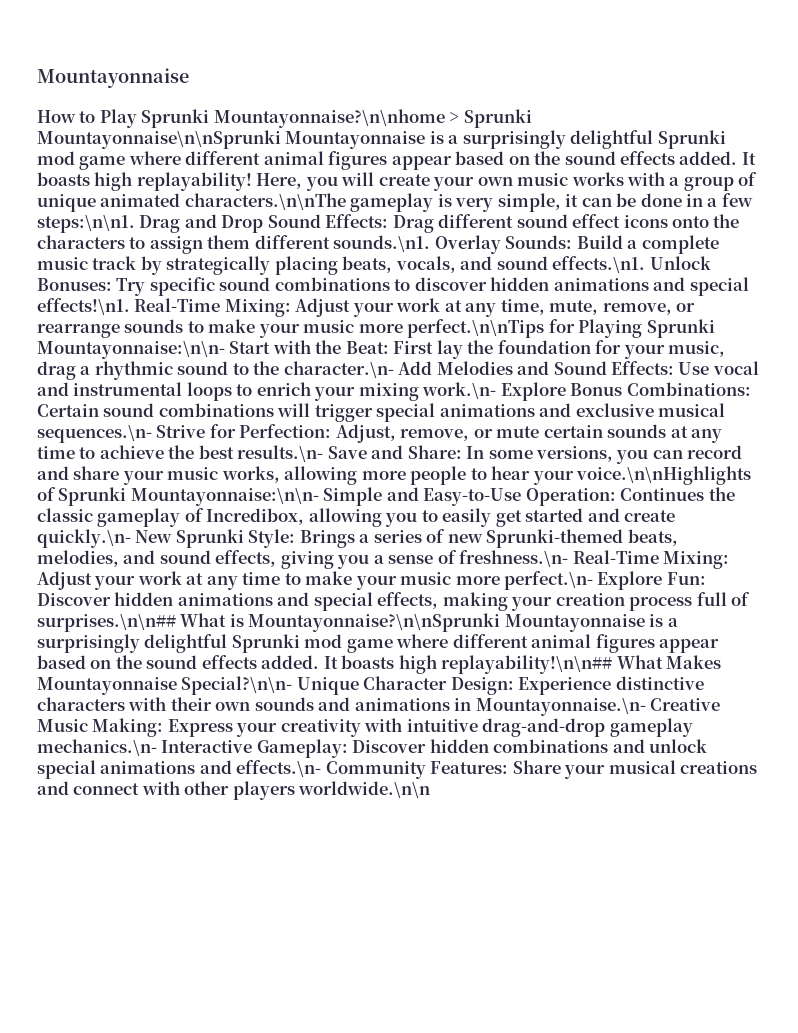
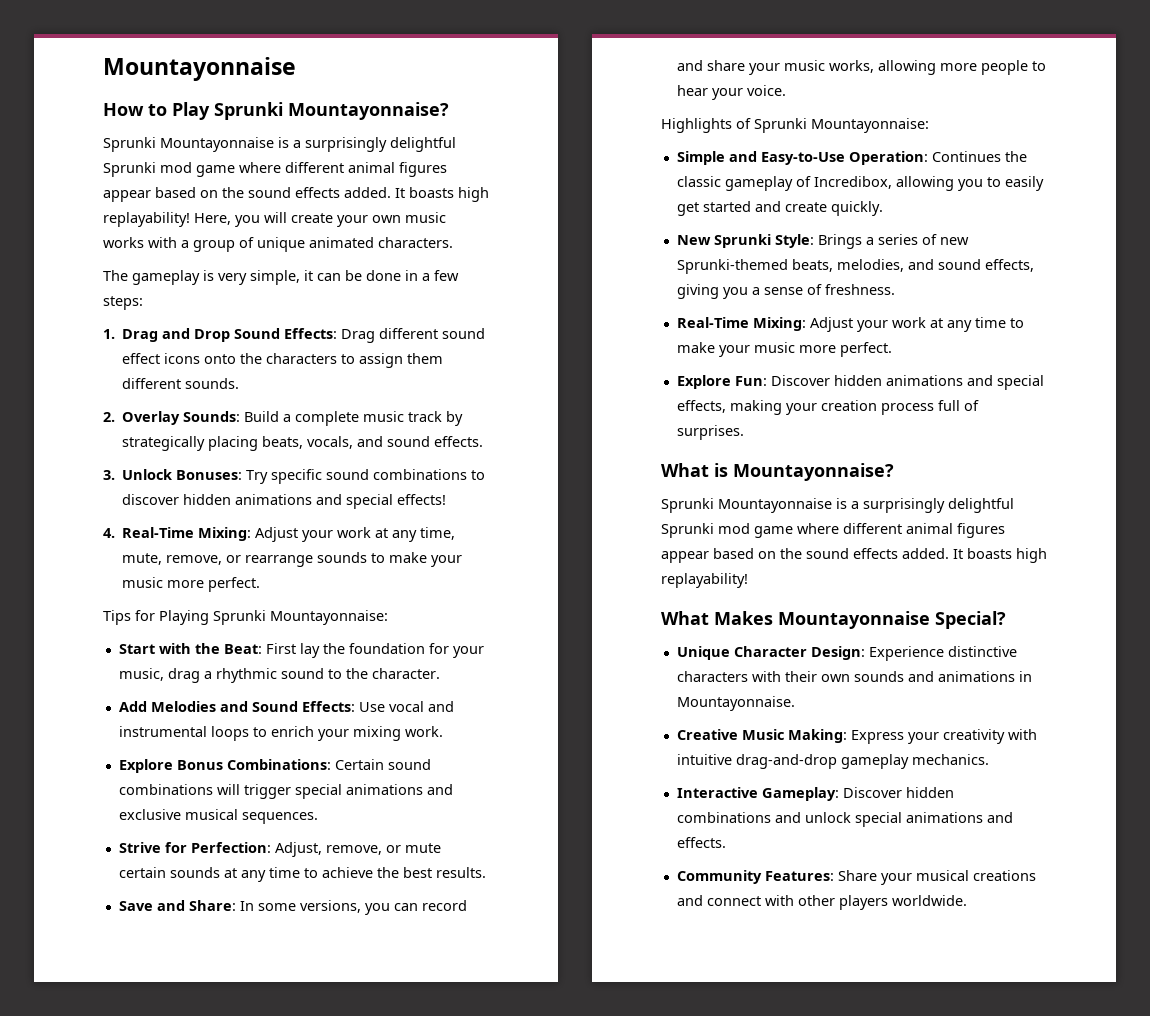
[213,109,532,128] [37,130,281,149] Mountayonnaise?\n\nhome > Sprunki Mountayonnaise\n\nSprunki -> [288,102,449,120] [103,137,156,152] Mountayonnaise? // Sprunki
[184,193,346,210] characters.\n\nThe -> [378,237,453,248] [103,270,128,281] characters. // The
[37,214,135,233] steps:\n\n1. -> [103,296,143,310] [103,329,115,339] steps: // 1.
[333,235,431,252] sounds.\n1. -> [185,378,240,389] [103,412,115,422] sounds. // 2.
[552,256,646,273] effects.\n1. -> [434,436,484,447] [103,470,115,480] effects. // 3.
[37,298,130,315] effects!\n1. -> [397,494,447,505] [103,528,115,538] effects! // 4.
[407,319,545,338] perfect.\n\nTips -> [208,577,261,592] [103,610,131,625] perfect. // Tips
[37,340,225,359] Mountayonnaise:\n\n- -> [270,610,388,625] Mountayonnaise: //
[283,361,394,378] character.\n- -> [371,668,440,679] character. //
[422,382,497,399] work.\n- -> [404,726,443,737] work. //
[37,424,152,443] sequences.\n- -> [241,812,318,824] sequences. //
[237,445,324,462] results.\n- -> [435,867,486,878] results. //
[576,466,752,485] voice.\n\nHighlights -> [746,85,786,96] [661,118,732,133] voice. // Highlights
[130,487,319,506] Mountayonnaise:\n\n- -> [811,118,929,133] Mountayonnaise: //
[37,529,131,548] quickly.\n- -> [830,201,883,216] quickly. //
[459,550,569,567] freshness.\n- -> [824,284,895,295] freshness. //
[504,571,594,590] perfect.\n- -> [839,342,892,357] perfect. //
[37,613,176,632] surprises.\n\n## -> [676,425,744,440] surprises. //
[248,613,501,632] Mountayonnaise?\n\nSprunki -> [733,463,894,481] [661,498,714,513] Mountayonnaise? // Sprunki
[441,655,613,674] replayability!\n\n## -> [661,573,748,588] replayability! //
[181,676,293,695] Special?\n\n- -> [935,611,1006,629] Special? //
[475,697,646,716] Mountayonnaise.\n- -> [676,696,795,711] Mountayonnaise. //
[37,739,157,756] mechanics.\n- -> [911,754,989,765] mechanics. //
[236,760,322,777] effects.\n- -> [676,837,726,848] effects. //
[298,781,431,798] worldwide.\n\n -> [891,895,967,906] worldwide.

